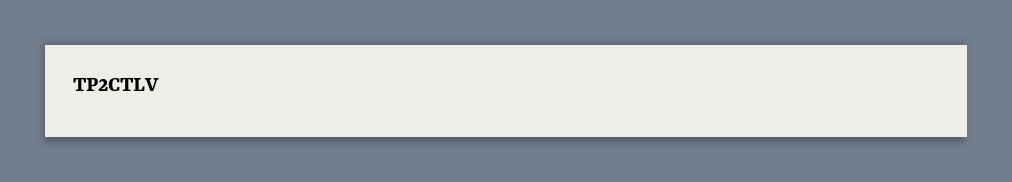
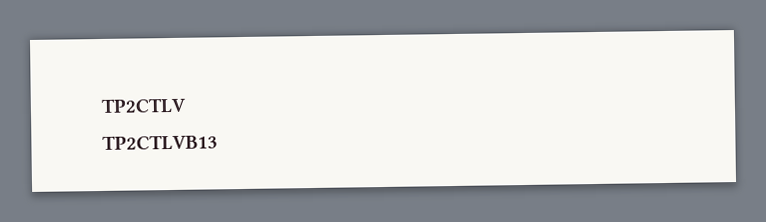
(159, 84) none -> [102,134,218,151] // TP2CTLVB13

